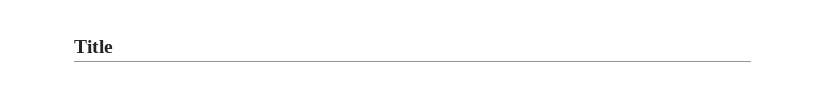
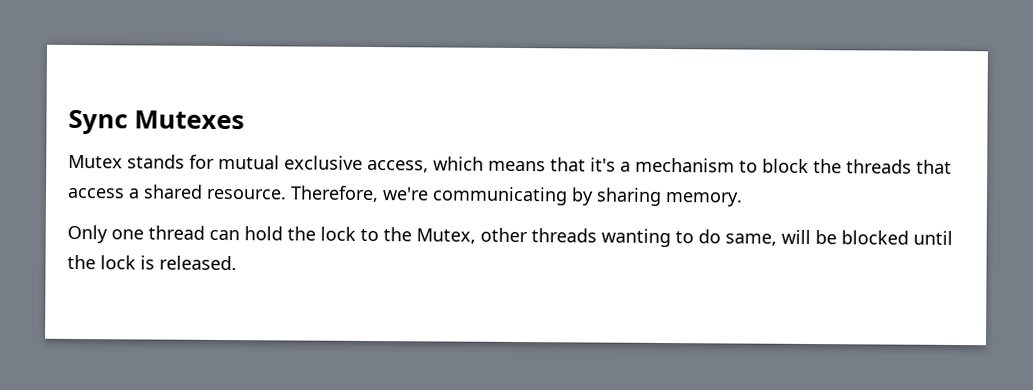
[74,40,113,53] Title -> [68,109,245,135] [68,154,952,174] [67,184,743,207] [67,224,953,248] [67,254,237,271] Sync Mutexes // Mutex stands for mutual exclusive access, which means that it's a mechanism to block the threads that access a shared resource. Therefore, we're communicating by sharing memory. // Only one thread can hold the lock to the Mutex, other threads wanting to do same, will be blocked until the lock is released.

